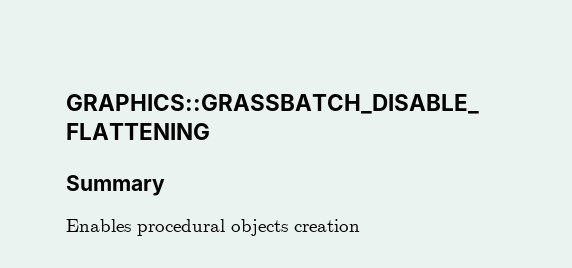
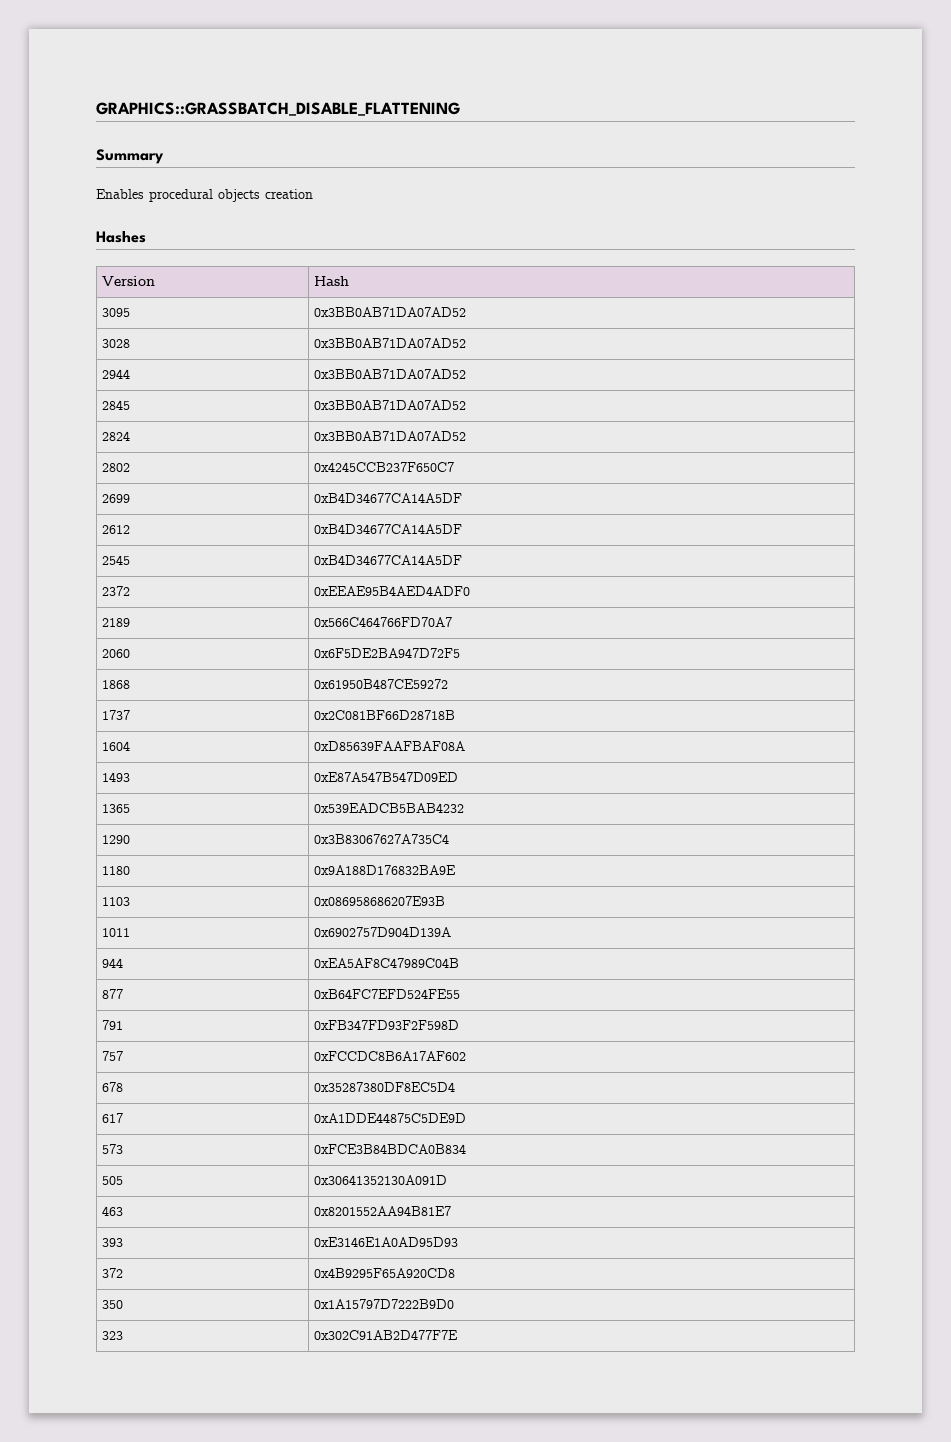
(360, 225) none -> [96,231,146,243] [101,276,155,286] [313,276,349,286] [101,308,130,317] [313,307,466,317] [101,339,130,348] [313,338,466,348] [101,369,130,379] [313,369,466,379] [101,400,130,410] [313,400,466,410] [101,431,130,441] [313,431,466,441] [101,463,130,472] [313,462,454,472] [101,494,130,503] [313,493,462,503] [101,525,130,534] [313,524,462,534] [101,555,130,565] [313,555,462,565] [101,586,130,596] [313,586,470,596] [101,618,130,627] [313,617,452,627] [101,649,130,658] [313,648,460,658] [101,680,130,689] [313,679,448,689] [101,710,130,720] [313,710,455,720] [101,741,130,751] [313,741,465,751] [101,772,130,782] [313,772,458,782] [101,804,130,813] [313,803,464,813] [101,835,130,844] [313,834,449,844] [101,866,130,875] [313,865,456,875] [101,897,130,906] [313,896,445,906] [101,928,130,937] [313,927,451,937] [101,958,123,968] [313,958,459,968] [101,989,123,999] [313,989,460,999] [101,1020,123,1030] [313,1020,459,1030] [101,1051,123,1061] [313,1051,466,1061] [101,1082,123,1092] [313,1082,455,1092] [101,1113,123,1123] [313,1113,466,1123] [101,1144,123,1154] [313,1144,466,1154] [101,1176,123,1185] [313,1175,447,1185] [101,1206,123,1216] [313,1206,451,1216] [101,1238,123,1247] [313,1237,458,1247] [101,1268,123,1278] [313,1268,455,1278] [101,1300,123,1309] [313,1299,454,1309] [101,1331,123,1340] [313,1330,458,1340] // Hashes // Version | Hash // 3095 | 0x3BB0AB71DA07AD52 // 3028 | 0x3BB0AB71DA07AD52 // 2944 | 0x3BB0AB71DA07AD52 // 2845 | 0x3BB0AB71DA07AD52 // 2824 | 0x3BB0AB71DA07AD52 // 2802 | 0x4245CCB237F650C7 // 2699 | 0xB4D34677CA14A5DF // 2612 | 0xB4D34677CA14A5DF // 2545 | 0xB4D34677CA14A5DF // 2372 | 0xEEAE95B4AED4ADF0 // 2189 | 0x566C464766FD70A7 // 2060 | 0x6F5DE2BA947D72F5 // 1868 | 0x61950B487CE59272 // 1737 | 0x2C081BF66D28718B // 1604 | 0xD85639FAAFBAF08A // 1493 | 0xE87A547B547D09ED // 1365 | 0x539EADCB5BAB4232 // 1290 | 0x3B83067627A735C4 // 1180 | 0x9A188D176832BA9E // 1103 | 0x086958686207E93B // 1011 | 0x6902757D904D139A // 944 | 0xEA5AF8C47989C04B // 877 | 0xB64FC7EFD524FE55 // 791 | 0xFB347FD93F2F598D // 757 | 0xFCCDC8B6A17AF602 // 678 | 0x35287380DF8EC5D4 // 617 | 0xA1DDE44875C5DE9D // 573 | 0xFCE3B84BDCA0B834 // 505 | 0x30641352130A091D // 463 | 0x8201552AA94B81E7 // 393 | 0xE3146E1A0AD95D93 // 372 | 0x4B9295F65A920CD8 // 350 | 0x1A15797D7222B9D0 // 323 | 0x302C91AB2D477F7E

